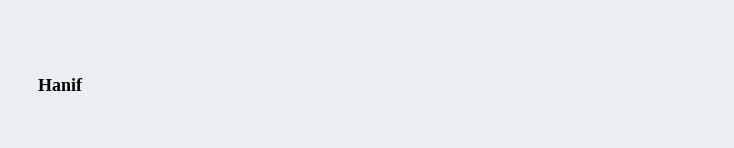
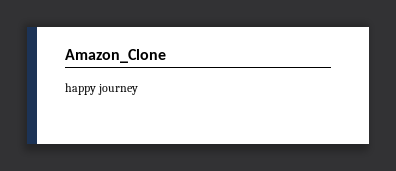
[38,78,83,91] Hanif -> [65,49,166,63] [65,83,139,95] Amazon_Clone // happy journey

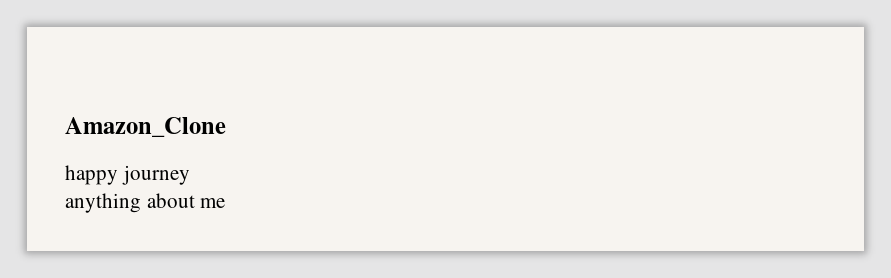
(139, 89) none -> [65,193,226,213] // anything about me

